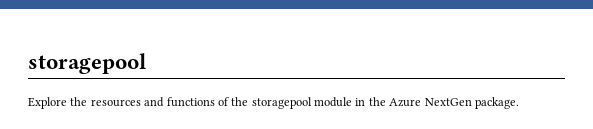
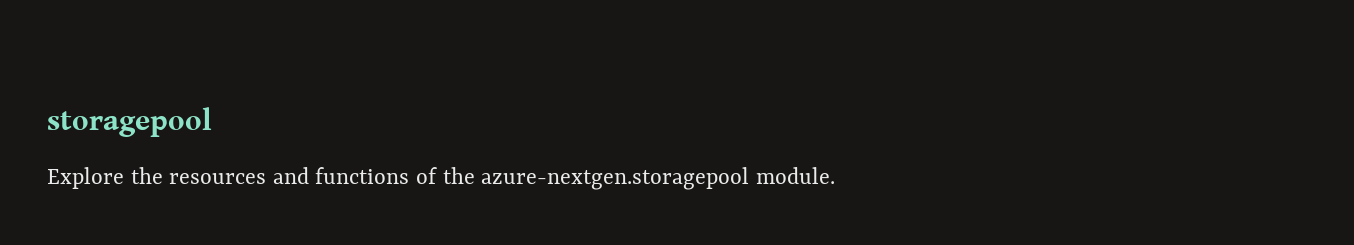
[251,97,519,109] storagepool module in the Azure NextGen package. -> [481,167,835,190] azure-nextgen.storagepool module.

